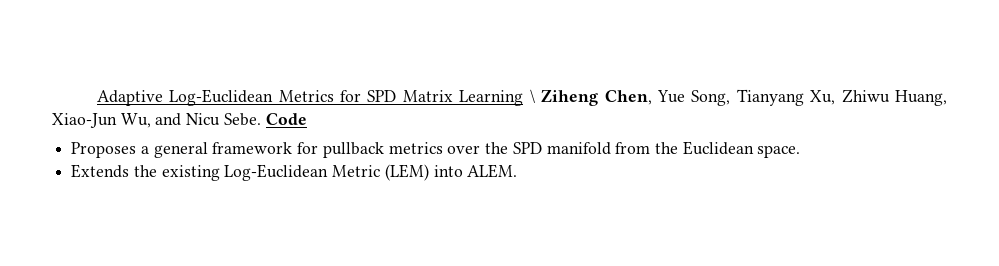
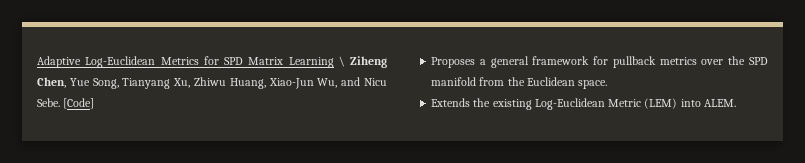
[265,113,307,125] Code -> [63,98,95,109] [Code]

